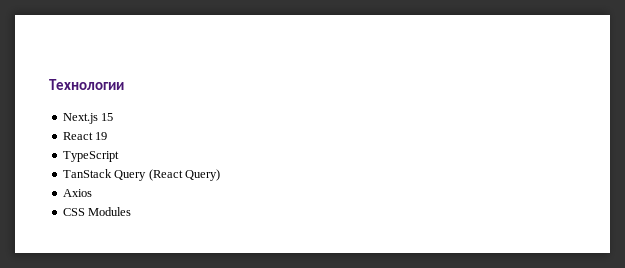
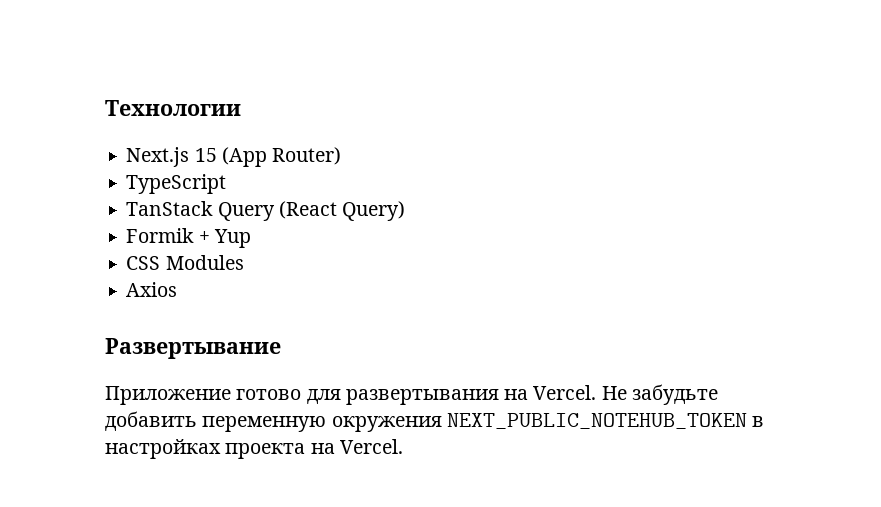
[62,132,108,140] // React 19 -> [221,147,342,167] (App Router)
[62,189,92,197] Axios -> [126,228,251,248] Formik + Yup
(132, 211) none -> [126,282,178,297] [105,338,281,359] [105,384,718,405] [105,411,765,432] [105,439,403,459] // Axios // Развертывание // Приложение готово для развертывания на Vercel. Не забудьте добавить переменную окружения NEXT_PUBLIC_NOTEHUB_TOKEN в настройках проекта на Vercel.

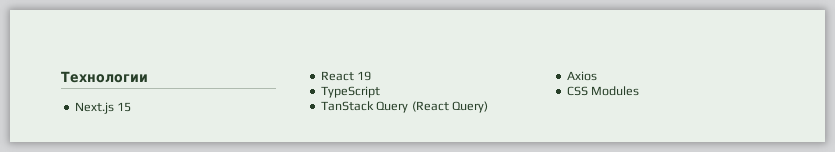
[221,147,342,167] (App Router) -> [320,71,372,81] // React 19
[126,228,251,248] Formik + Yup -> [566,71,597,81] Axios
[126,282,178,297] [105,338,281,359] [105,384,718,405] [105,411,765,432] [105,439,403,459] // Axios // Развертывание // Приложение готово для развертывания на Vercel. Не забудьте добавить переменную окружения NEXT_PUBLIC_NOTEHUB_TOKEN в настройках проекта на Vercel. -> (640, 91) none

